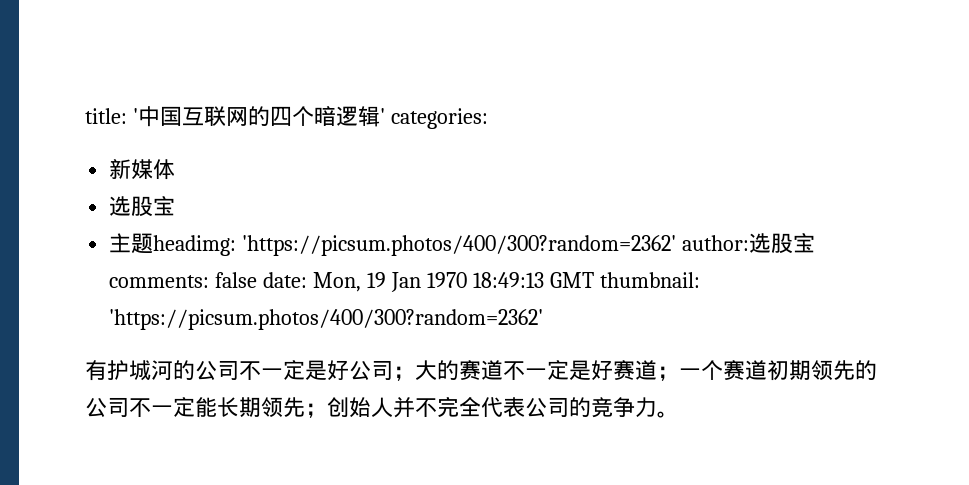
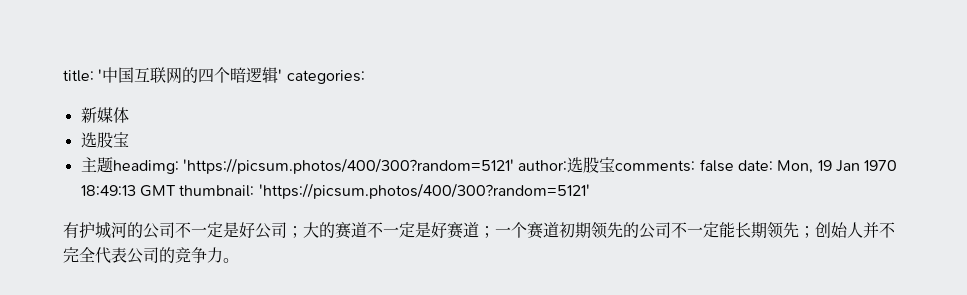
[242,235,677,256] 'https://picsum.photos/400/300?random=2362' -> [182,158,514,174] 'https://picsum.photos/400/300?random=5121'
[109,309,544,330] 'https://picsum.photos/400/300?random=2362' -> [258,183,590,199] 'https://picsum.photos/400/300?random=5121'

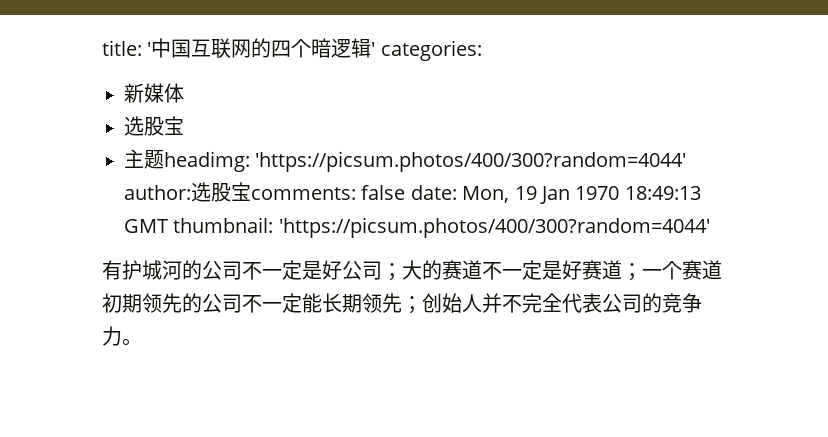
[182,158,514,174] 'https://picsum.photos/400/300?random=5121' -> [255,151,687,172] 'https://picsum.photos/400/300?random=4044'
[258,183,590,199] 'https://picsum.photos/400/300?random=5121' -> [278,217,710,238] 'https://picsum.photos/400/300?random=4044'

